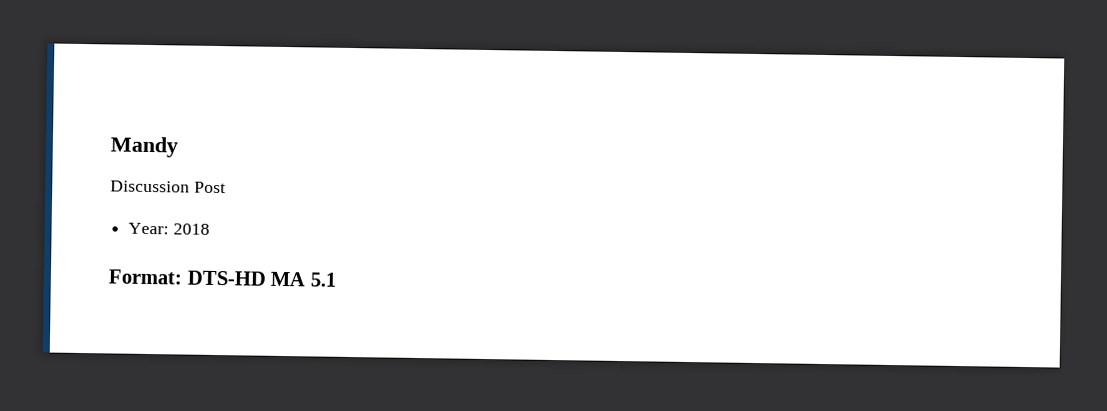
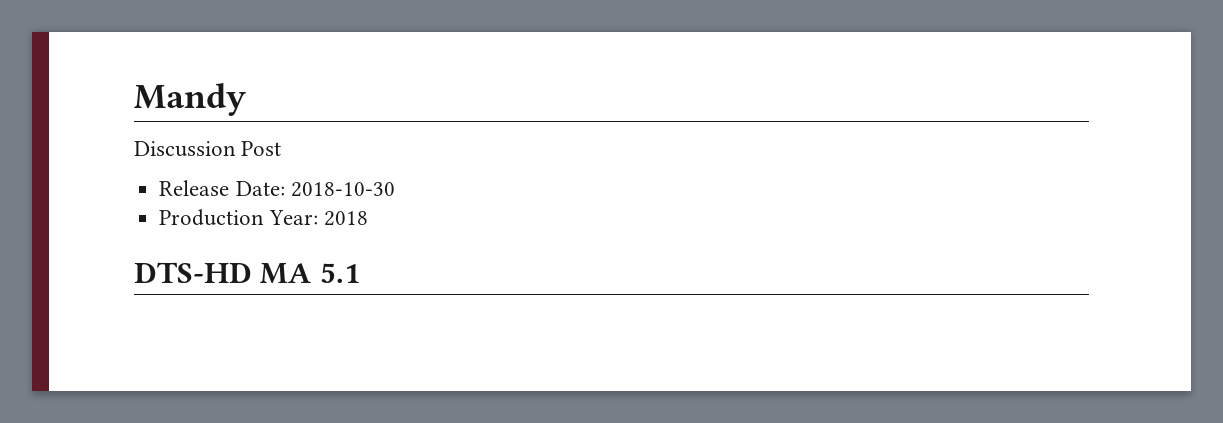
(226, 187) none -> [159,180,395,197] [159,209,265,226] Release Date: 2018-10-30 // Production
[108,269,182,285] Format: -> (368, 218) none

